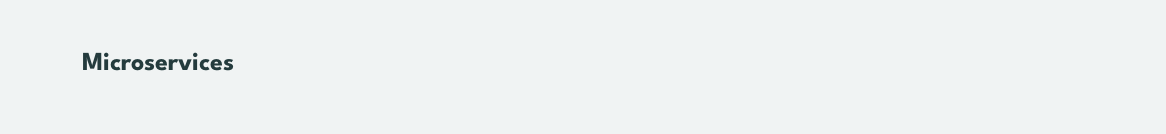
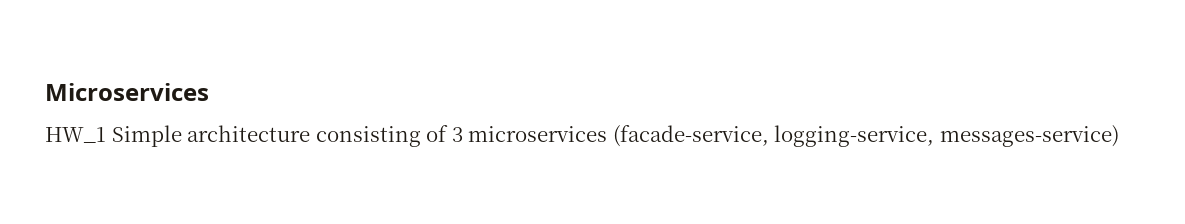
(234, 61) none -> [45,125,1119,147] // HW_1 Simple architecture consisting of 3 microservices (facade-service, logging-service, messages-service)

